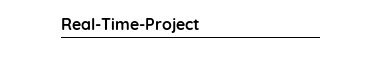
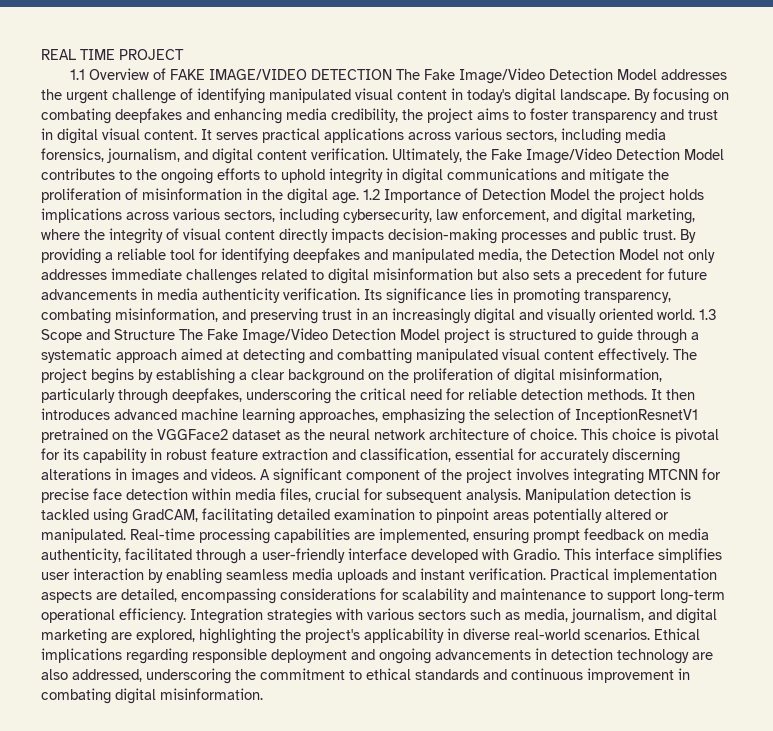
[61,18,200,33] Real-Time-Project -> [41,49,184,60] [69,68,727,84] [41,88,729,104] [41,108,718,124] [41,128,666,144] [41,148,724,164] [41,168,669,184] [41,188,704,204] [41,208,695,224] [41,228,696,244] [41,248,715,264] [41,268,707,284] [41,288,671,304] [41,308,717,324] [41,328,699,344] [41,348,697,364] [41,368,662,384] [41,388,695,404] [41,408,698,424] [41,428,719,443] [41,448,680,464] [41,468,721,484] [41,488,691,503] [41,508,669,524] [41,528,709,544] [41,548,722,564] [41,568,717,584] [41,588,725,604] [41,608,717,624] [41,628,700,644] [41,648,713,664] [41,668,690,684] [41,688,263,704] REAL TIME PROJECT // 1.1 Overview of FAKE IMAGE/VIDEO DETECTION The Fake Image/Video Detection Model addresses the urgent challenge of identifying manipulated visual content in today's digital landscape. By focusing on combating deepfakes and enhancing media credibility, the project aims to foster transparency and trust in digital visual content. It serves practical applications across various sectors, including media forensics, journalism, and digital content verification. Ultimately, the Fake Image/Video Detection Model contributes to the ongoing efforts to uphold integrity in digital communications and mitigate the proliferation of misinformation in the digital age. 1.2 Importance of Detection Model the project holds implications across various sectors, including cybersecurity, law enforcement, and digital marketing, where the integrity of visual content directly impacts decision-making processes and public trust. By providing a reliable tool for identifying deepfakes and manipulated media, the Detection Model not only addresses immediate challenges related to digital misinformation but also sets a precedent for future advancements in media authenticity verification. Its significance lies in promoting transparency, combating misinformation, and preserving trust in an increasingly digital and visually oriented world. 1.3 Scope and Structure The Fake Image/Video Detection Model project is structured to guide through a systematic approach aimed at detecting and combatting manipulated visual content effectively. The project begins by establishing a clear background on the proliferation of digital misinformation, particularly through deepfakes, underscoring the critical need for reliable detection methods. It then introduces advanced machine learning approaches, emphasizing the selection of InceptionResnetV1 pretrained on the VGGFace2 dataset as the neural network architecture of choice. This choice is pivotal for its capability in robust feature extraction and classification, essential for accurately discerning alterations in images and videos. A significant component of the project involves integrating MTCNN for precise face detection within media files, crucial for subsequent analysis. Manipulation detection is tackled using GradCAM, facilitating detailed examination to pinpoint areas potentially altered or manipulated. Real-time processing capabilities are implemented, ensuring prompt feedback on media authenticity, facilitated through a user-friendly interface developed with Gradio. This interface simplifies user interaction by enabling seamless media uploads and instant verification. Practical implementation aspects are detailed, encompassing considerations for scalability and maintenance to support long-term operational efficiency. Integration strategies with various sectors such as media, journalism, and digital marketing are explored, highlighting the project's applicability in diverse real-world scenarios. Ethical implications regarding responsible deployment and ongoing advancements in detection technology are also addressed, underscoring the commitment to ethical standards and continuous improvement in combating digital misinformation.

